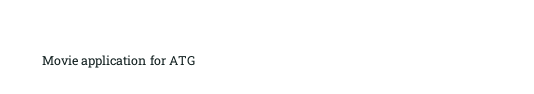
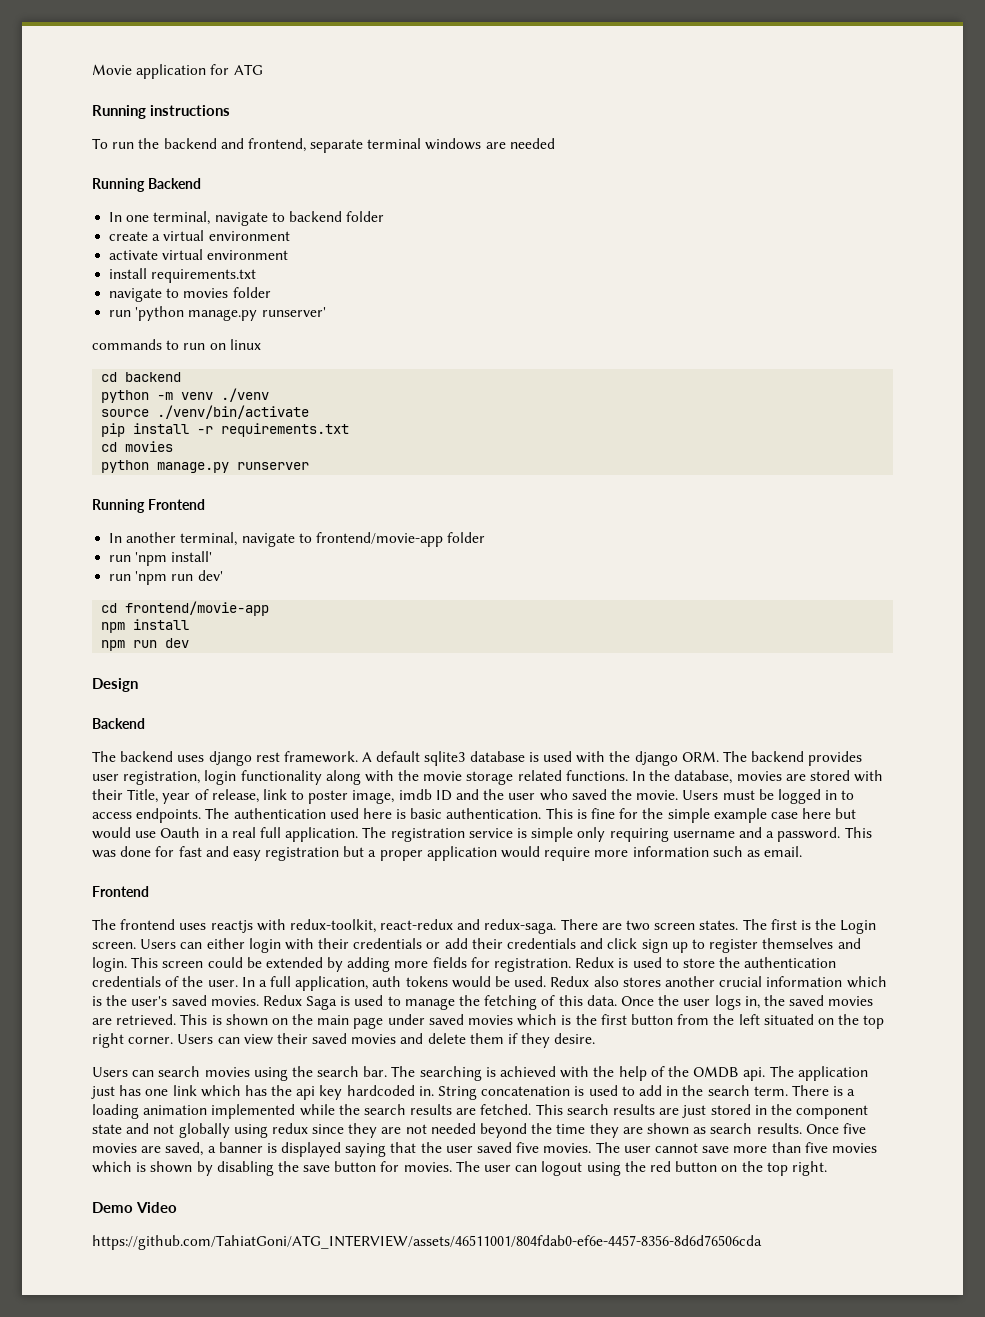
(196, 61) none -> [92,105,231,119] [92,138,555,153] [92,178,201,192] [109,211,385,226] [109,230,290,241] [109,249,289,260] [109,268,257,283] [109,287,271,302] [109,306,326,321] [92,339,261,350] [101,372,182,382] [101,388,270,403] [101,405,310,419] [101,423,350,437] [101,441,174,452] [101,460,310,473] [92,499,205,513] [109,532,486,547] [109,551,213,566] [109,570,223,585] [101,601,270,616] [101,619,190,633] [101,638,190,651] [92,678,138,692] [92,718,145,729] [92,751,863,766] [92,770,884,785] [92,789,855,804] [92,808,857,823] [92,827,872,842] [92,846,803,861] [92,886,149,897] [92,919,877,934] [92,938,861,953] [92,957,837,972] [92,976,887,991] [92,995,874,1010] [92,1014,885,1029] [92,1033,596,1048] [92,1066,868,1081] [91,1085,856,1100] [92,1104,869,1119] [92,1123,866,1138] [92,1142,877,1157] [92,1161,827,1176] [92,1202,178,1213] [92,1235,762,1250] // Running instructions // To run the backend and frontend, separate terminal windows are needed // Running Backend // In one terminal, navigate to backend folder // create a virtual environment // activate virtual environment // install requirements.txt // navigate to movies folder // run 'python manage.py runserver' // commands to run on linux // cd backend // python -m venv ./venv // source ./venv/bin/activate // pip install -r requirements.txt // cd movies // python manage.py runserver // Running Frontend // In another terminal, navigate to frontend/movie-app folder // run 'npm install' // run 'npm run dev' // cd frontend/movie-app // npm install // npm run dev // Design // Backend // The backend uses django rest framework. A default sqlite3 database is used with the django ORM. The backend provides user registration, login functionality along with the movie storage related functions. In the database, movies are stored with their Title, year of release, link to poster image, imdb ID and the user who saved the movie. Users must be logged in to access endpoints. The authentication used here is basic authentication. This is fine for the simple example case here but would use Oauth in a real full application. The registration service is simple only requiring username and a password. This was done for fast and easy registration but a proper application would require more information such as email. // Frontend // The frontend uses reactjs with redux-toolkit, react-redux and redux-saga. There are two screen states. The first is the Login screen. Users can either login with their credentials or add their credentials and click sign up to register themselves and login. This screen could be extended by adding more fields for registration. Redux is used to store the authentication credentials of the user. In a full application, auth tokens would be used. Redux also stores another crucial information which is the user's saved movies. Redux Saga is used to manage the fetching of this data. Once the user logs in, the saved movies are retrieved. This is shown on the main page under saved movies which is the first button from the left situated on the top right corner. Users can view their saved movies and delete them if they desire. // Users can search movies using the search bar. The searching is achieved with the help of the OMDB api. The application just has one link which has the api key hardcoded in. String concatenation is used to add in the search term. There is a loading animation implemented while the search results are fetched. This search results are just stored in the component state and not globally using redux since they are not needed beyond the time they are shown as search results. Once five movies are saved, a banner is displayed saying that the user saved five movies. The user cannot save more than five movies which is shown by disabling the save button for movies. The user can logout using the red button on the top right. // Demo Video // https://github.com/TahiatGoni/ATG_INTERVIEW/assets/46511001/804fdab0-ef6e-4457-8356-8d6d76506cda

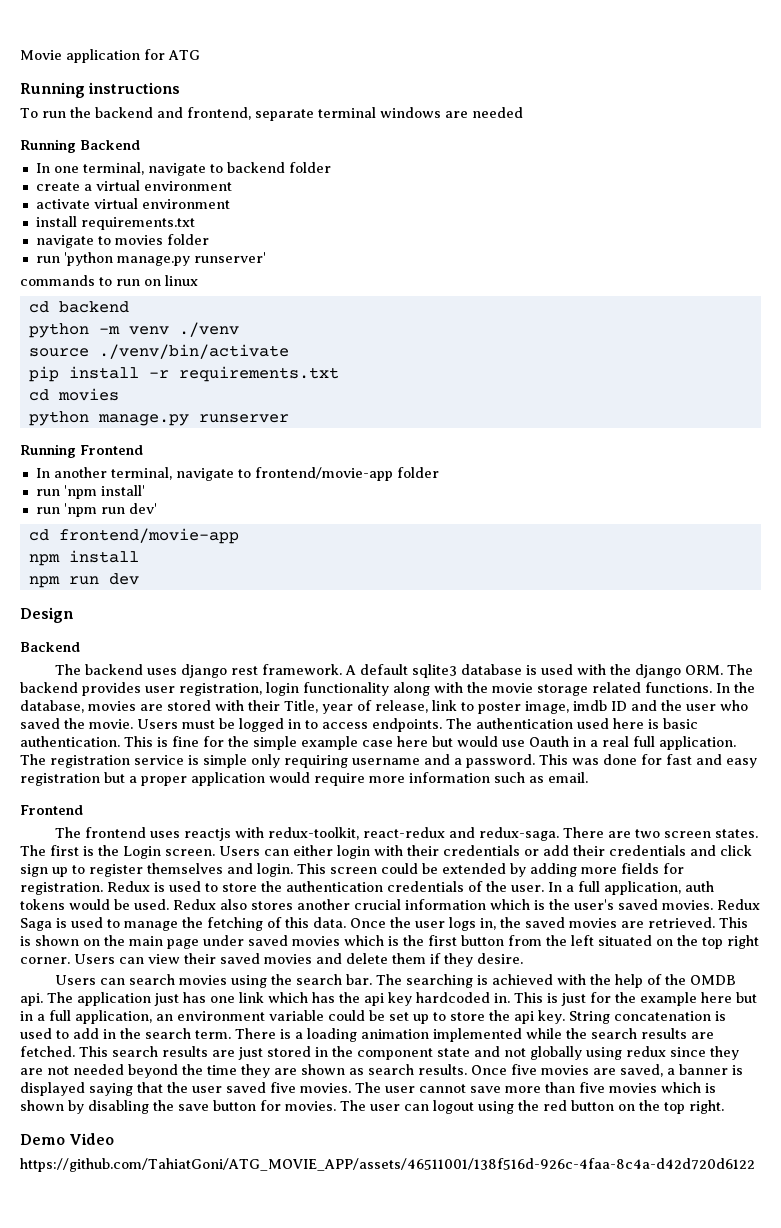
(434, 1091) none -> [514,992,757,1006] [20,1010,565,1024] This is just for the example here but in a full application, an environment variable could be set up to store the api key.
[92,1235,762,1250] https://github.com/TahiatGoni/ATG_INTERVIEW/assets/46511001/804fdab0-ef6e-4457-8356-8d6d76506cda -> [20,1158,755,1172] https://github.com/TahiatGoni/ATG_MOVIE_APP/assets/46511001/138f516d-926c-4faa-8c4a-d42d720d6122

